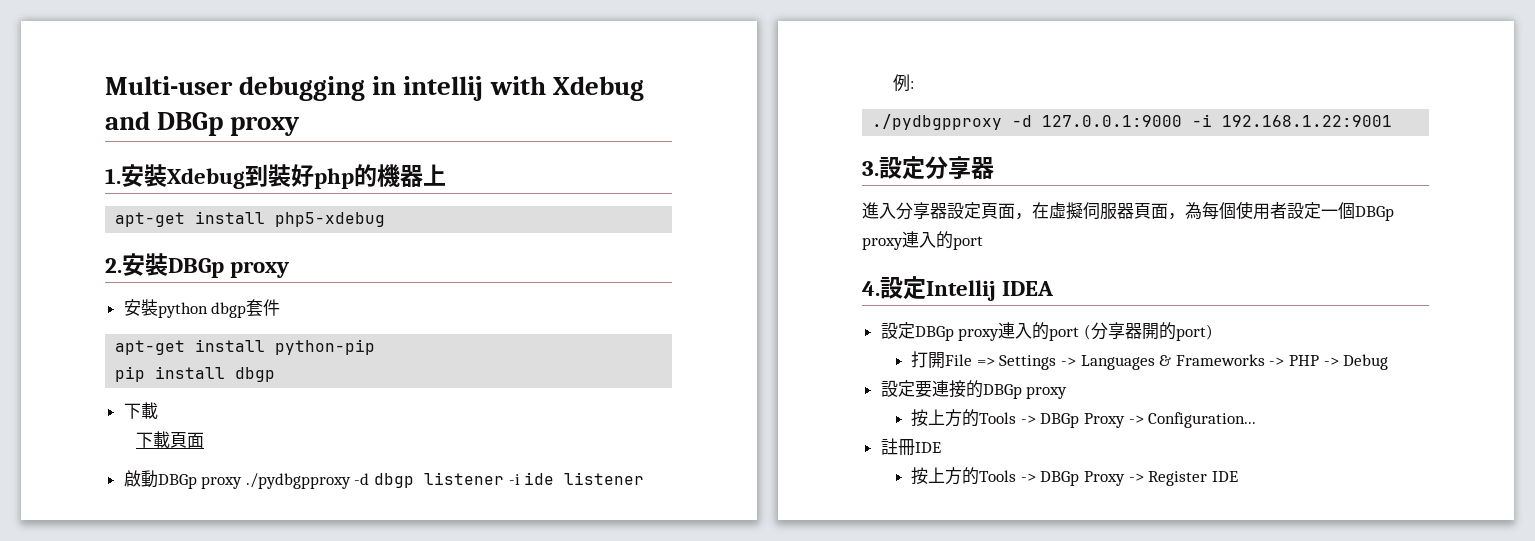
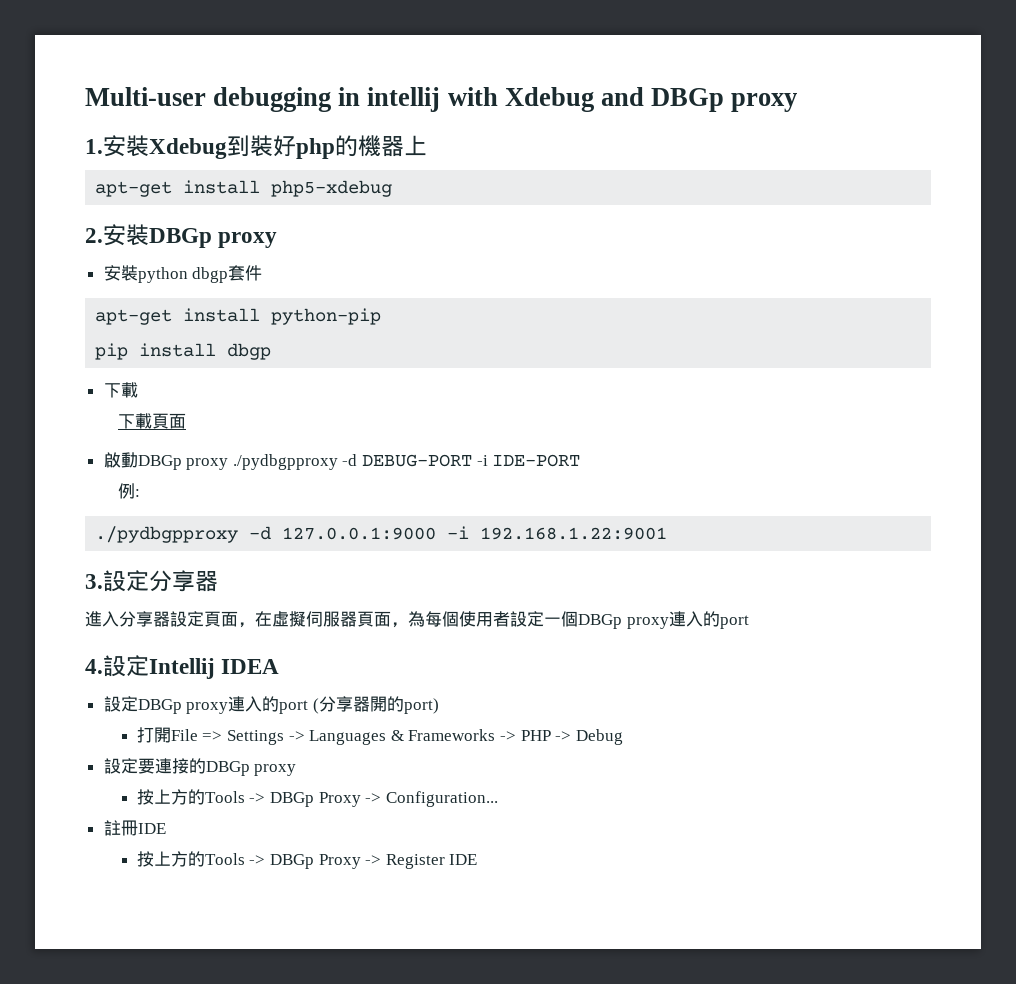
[374,472,645,488] dbgp listener -i ide listener -> [362,454,581,467] DEBUG-PORT -i IDE-PORT

